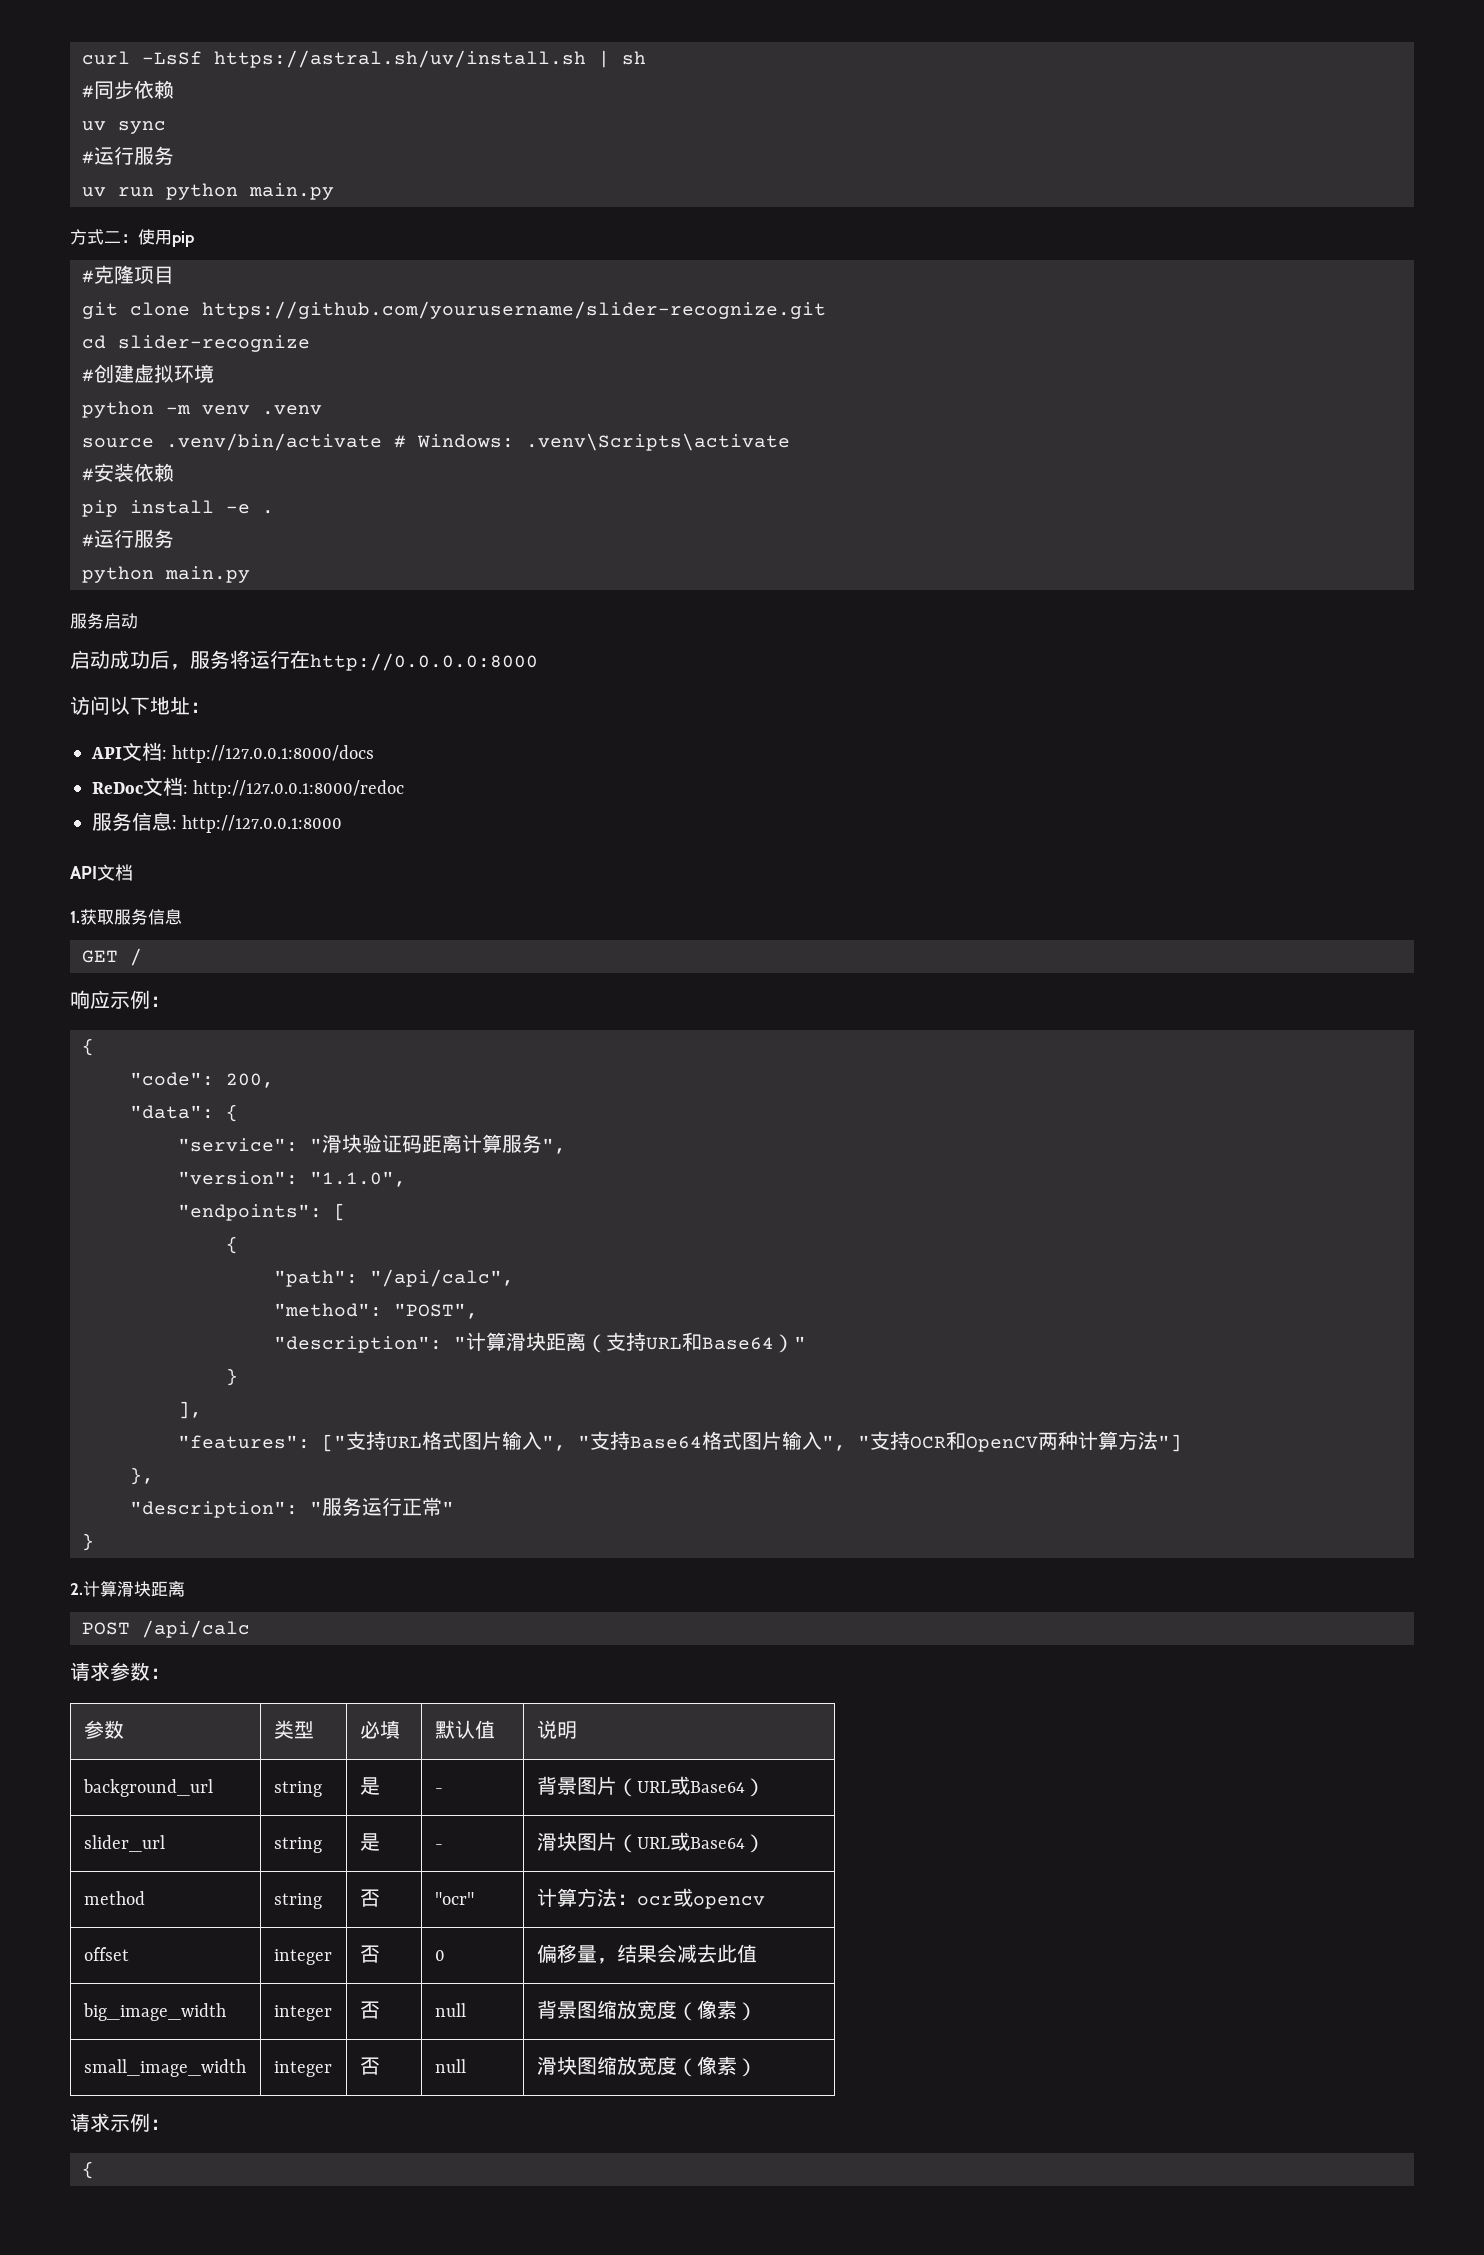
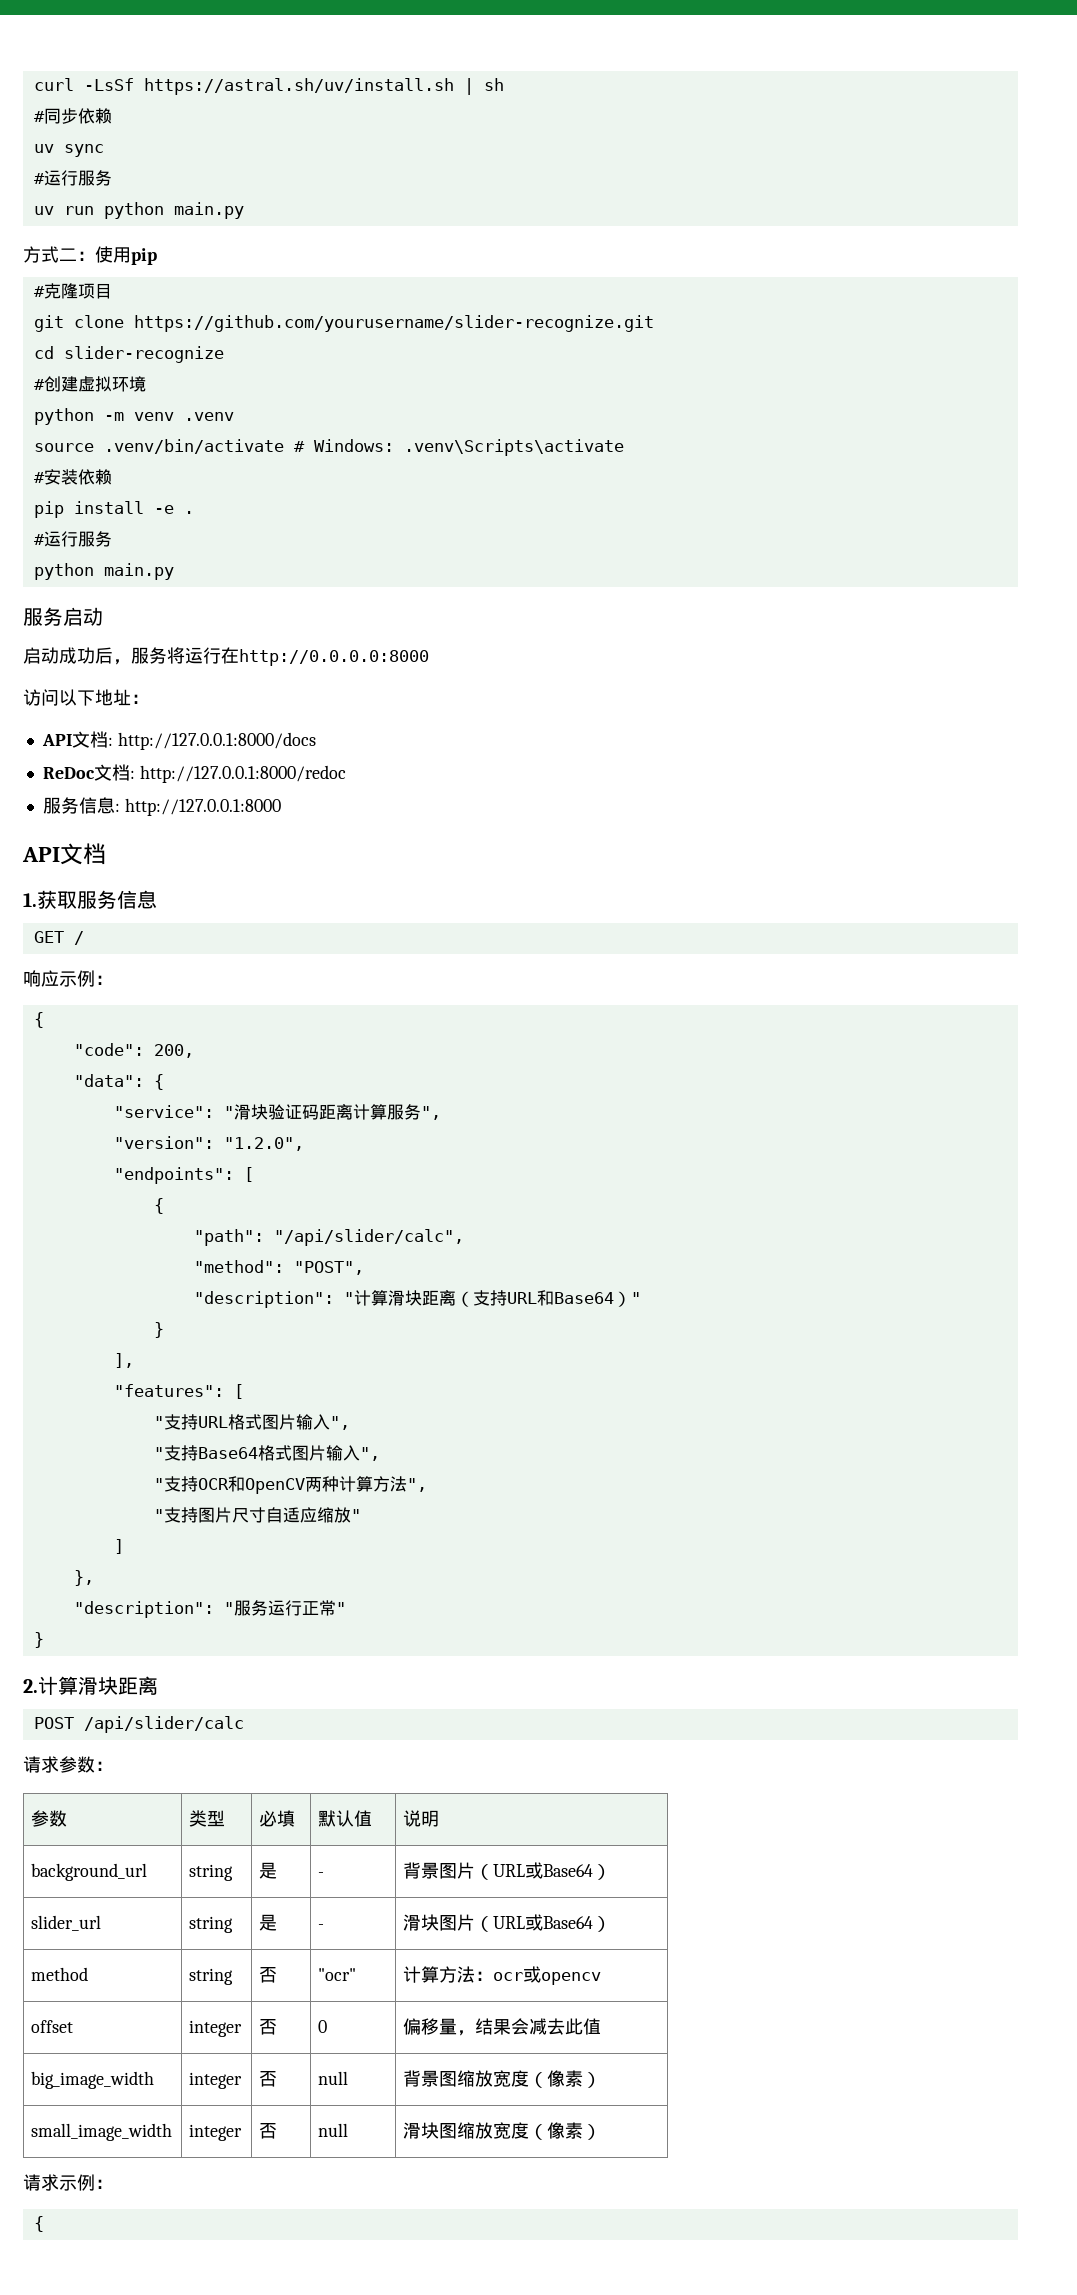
[310,1171,406,1187] "1.1.0", -> [223,1137,304,1151] "1.2.0",
[370,1269,514,1287] "/api/calc", -> [273,1229,464,1246] "/api/slider/calc",
[322,1434,346,1452] [" -> [233,1384,244,1399] [153,1416,164,1428] [ // "
(566, 1443) none -> (350, 1423) //
(846, 1443) none -> (380, 1454) //
[1158,1434,1182,1452] "] -> [406,1478,427,1492] [153,1507,361,1523] [113,1539,124,1554] ", // "支持图片尺寸自适应缩放" // ]
[142,1620,250,1638] /api/calc -> [83,1716,244,1733] /api/slider/calc

